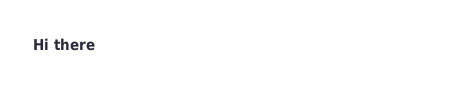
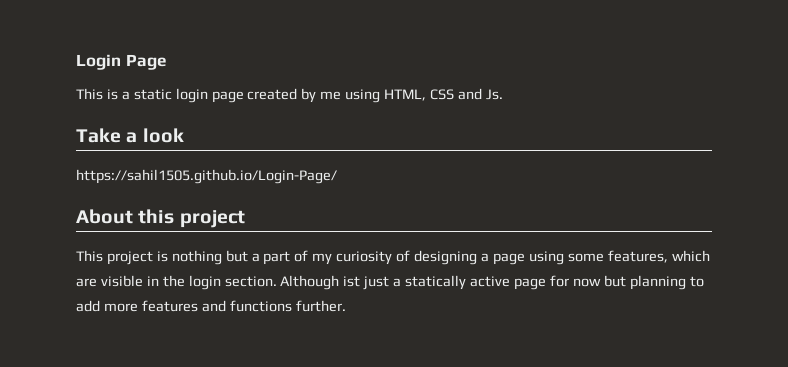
[33,38,95,51] Hi there -> [76,54,167,70] [76,88,503,103] [76,128,184,143] [76,169,337,184] [76,209,245,228] [76,250,710,265] [76,275,704,290] [76,300,346,312] Login Page // This is a static login page created by me using HTML, CSS and Js. // Take a look // https://sahil1505.github.io/Login-Page/ // About this project // This project is nothing but a part of my curiosity of designing a page using some features, which are visible in the login section. Although ist just a statically active page for now but planning to add more features and functions further.

